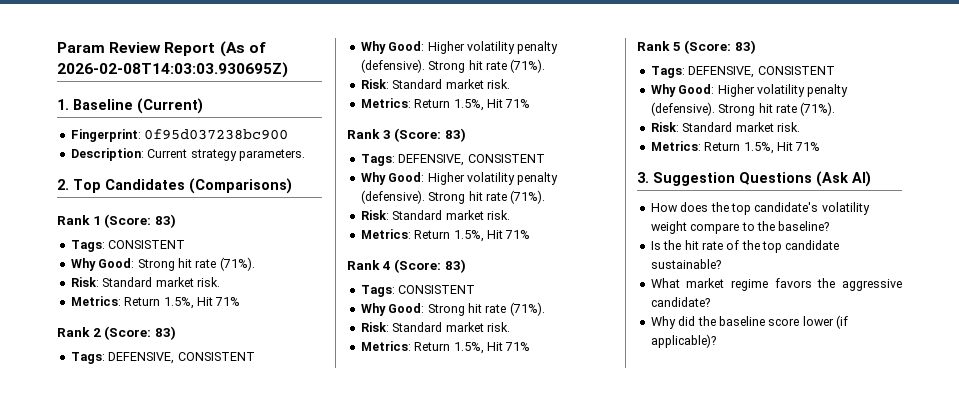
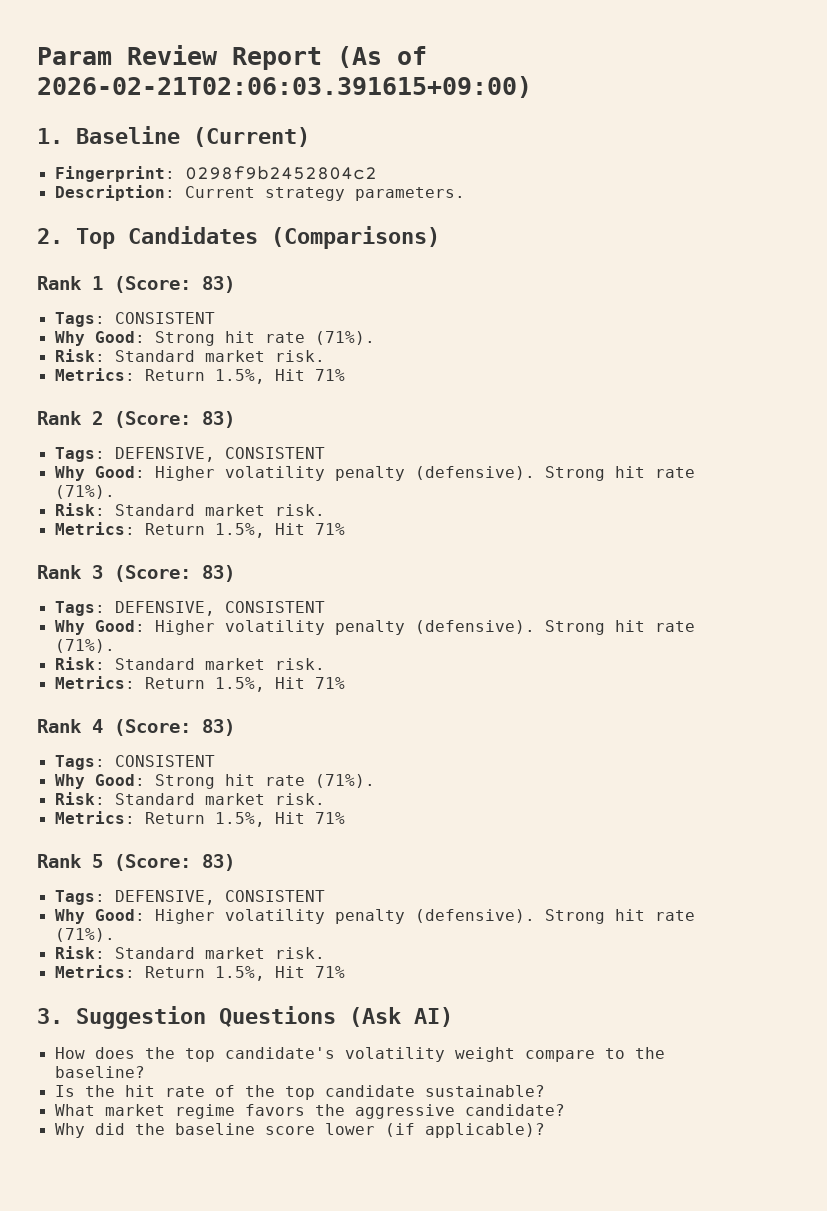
[57,62,288,78] 2026-02-08T14:03:03.930695Z) -> [37,76,532,98] 2026-02-21T02:06:03.391615+09:00)
[144,129,289,140] 0f95d037238bc900 -> [184,166,377,180] 0298f9b2452804c2

